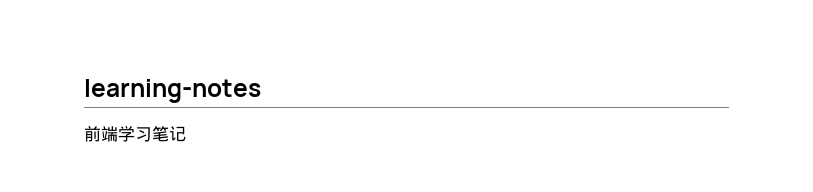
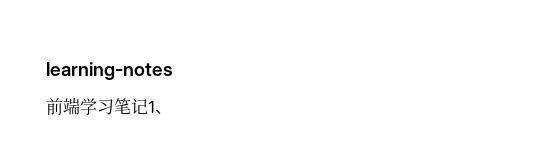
(186, 134) none -> [148,100,171,114] 1、

